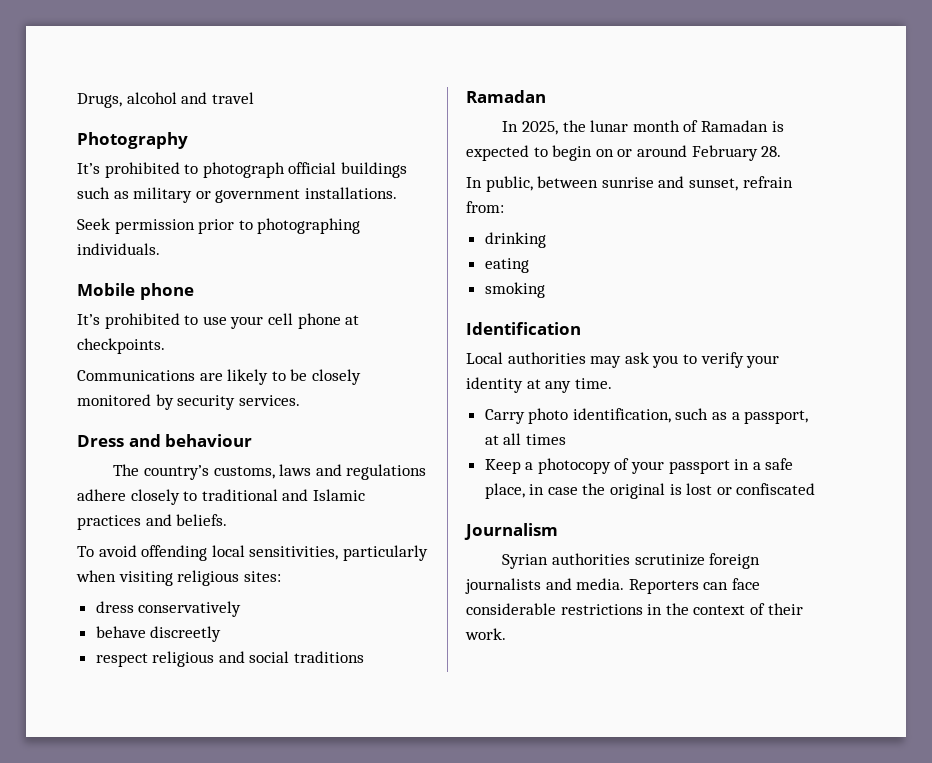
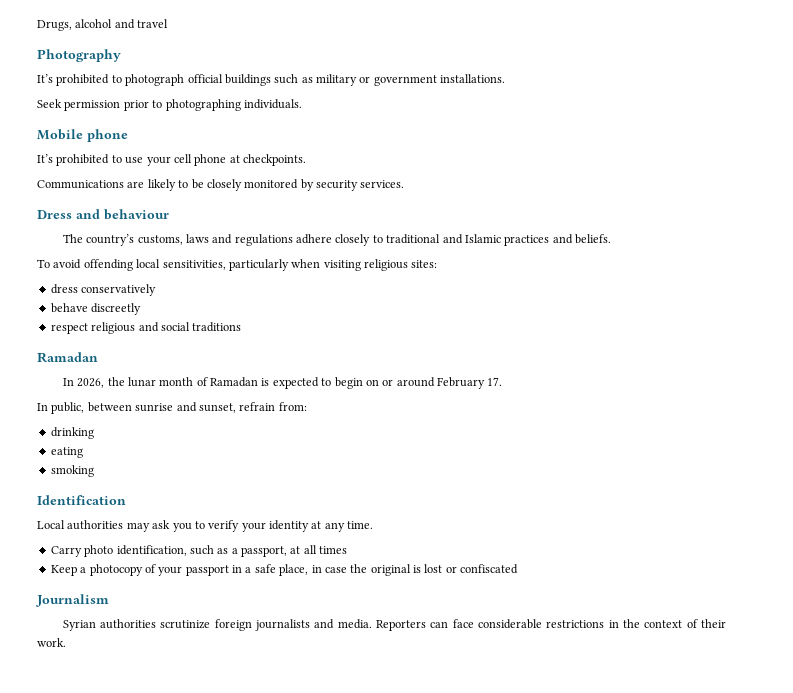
[522,121,559,135] 2025, -> [77,378,105,388] 2026,
[761,146,782,157] 28. -> [487,377,503,386] 17.

